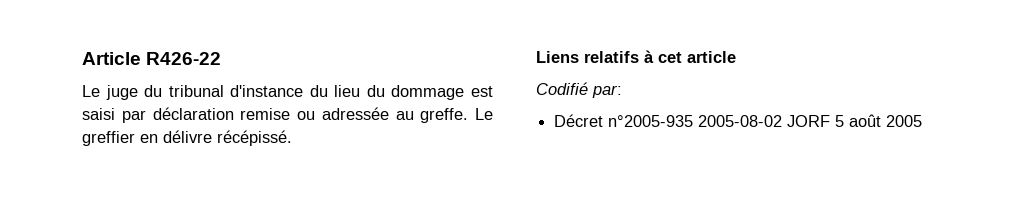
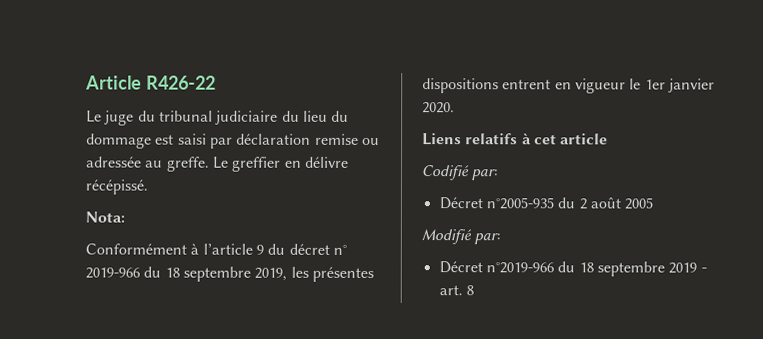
[230,85,304,97] d'instance -> [215,110,279,125] judiciaire
(292, 138) none -> [85,211,125,223] [85,243,347,255] [85,266,374,282] [422,78,715,94] [422,102,455,114] // Nota: // Conformément à l’article 9 du décret n° 2019-966 du 18 septembre 2019, les présentes dispositions entrent en vigueur le 1er janvier 2020.
[698,115,845,127] 2005-08-02 JORF 5 -> [557,197,587,210] du 2
(923, 121) none -> [421,229,502,245] [438,261,707,277] [438,285,474,296] // Modifié par: // Décret n°2019-966 du 18 septembre 2019 - art. 8

